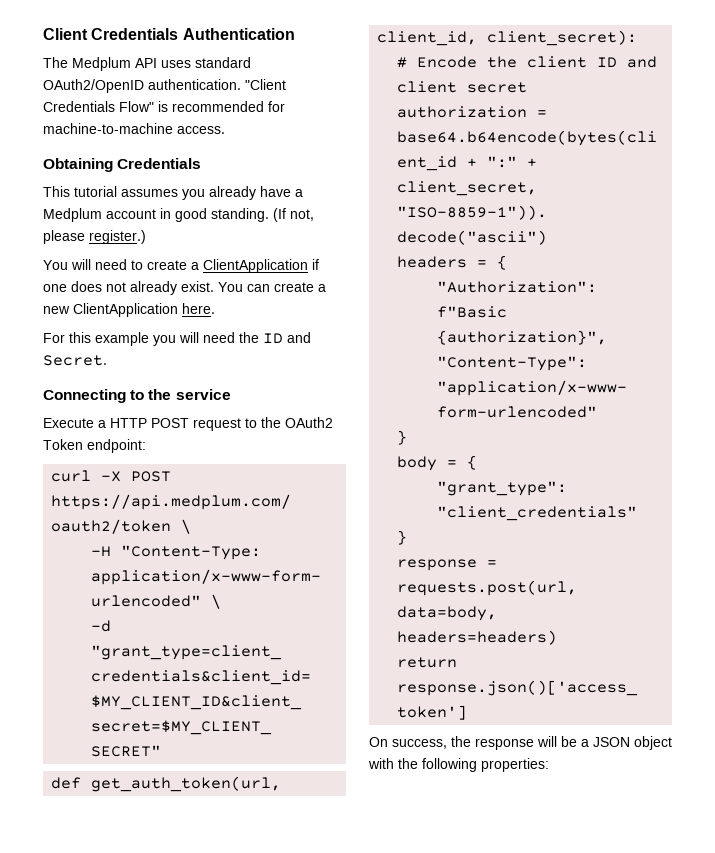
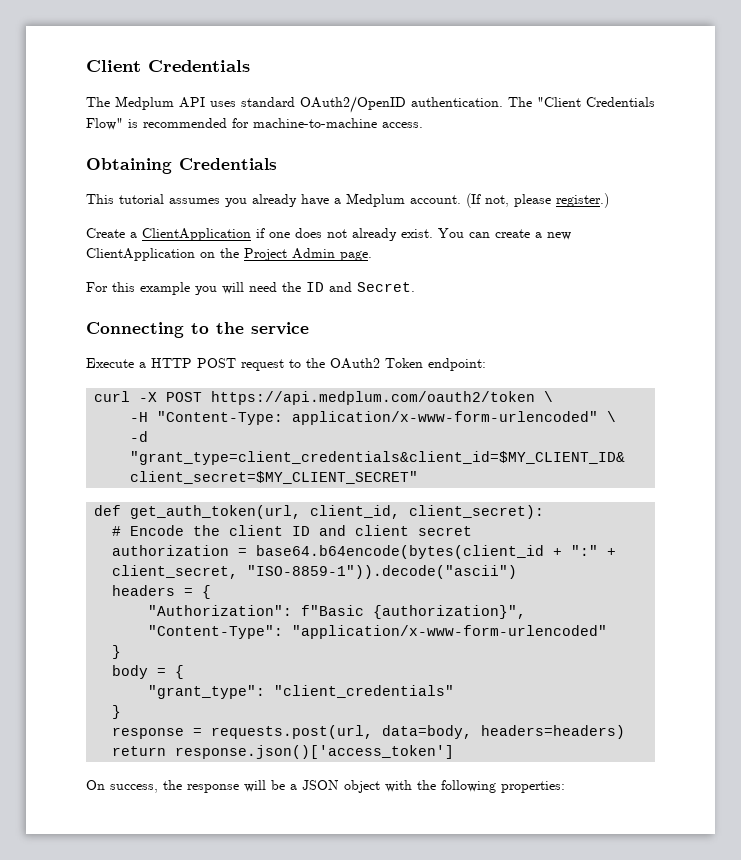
[182,28,295,40] Authentication -> (250, 66) none
(241, 84) none -> [508,97,532,107] The
[106,208,269,222] account in good standing. -> [410,195,461,204] account.
[43,259,187,270] You will need to create -> [86,228,125,238] Create
[182,303,215,314] here. -> [200,248,372,261] on the Project Admin page.

